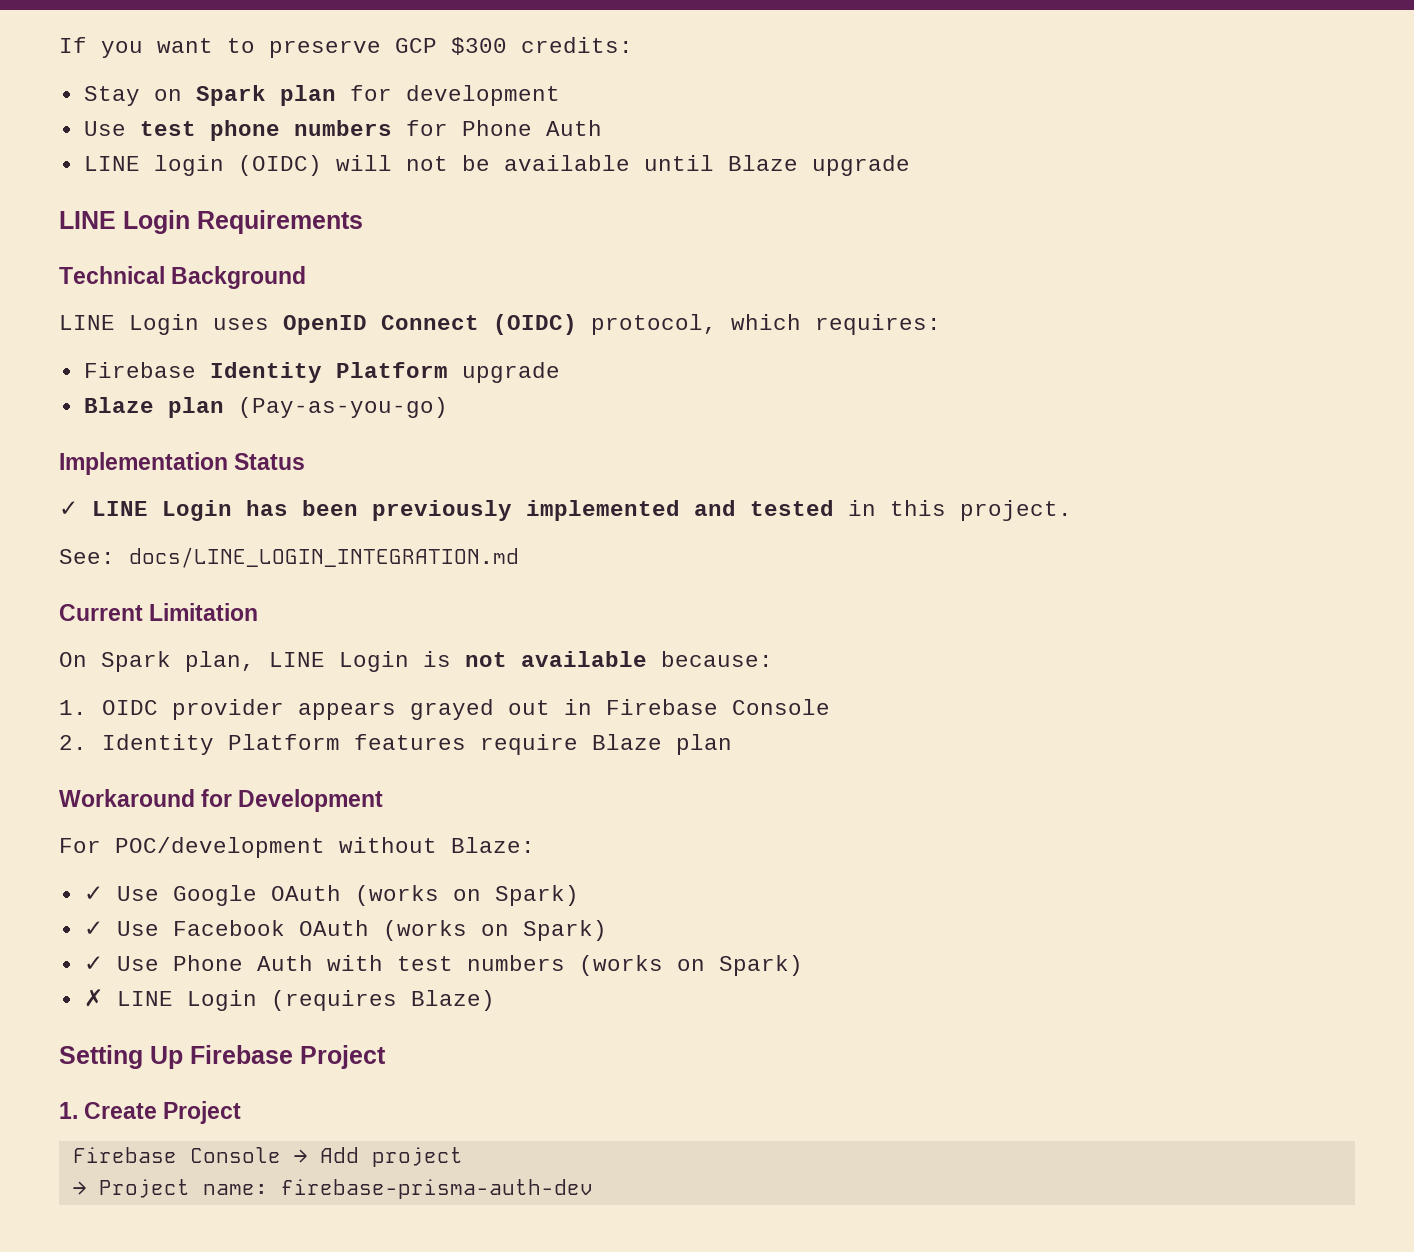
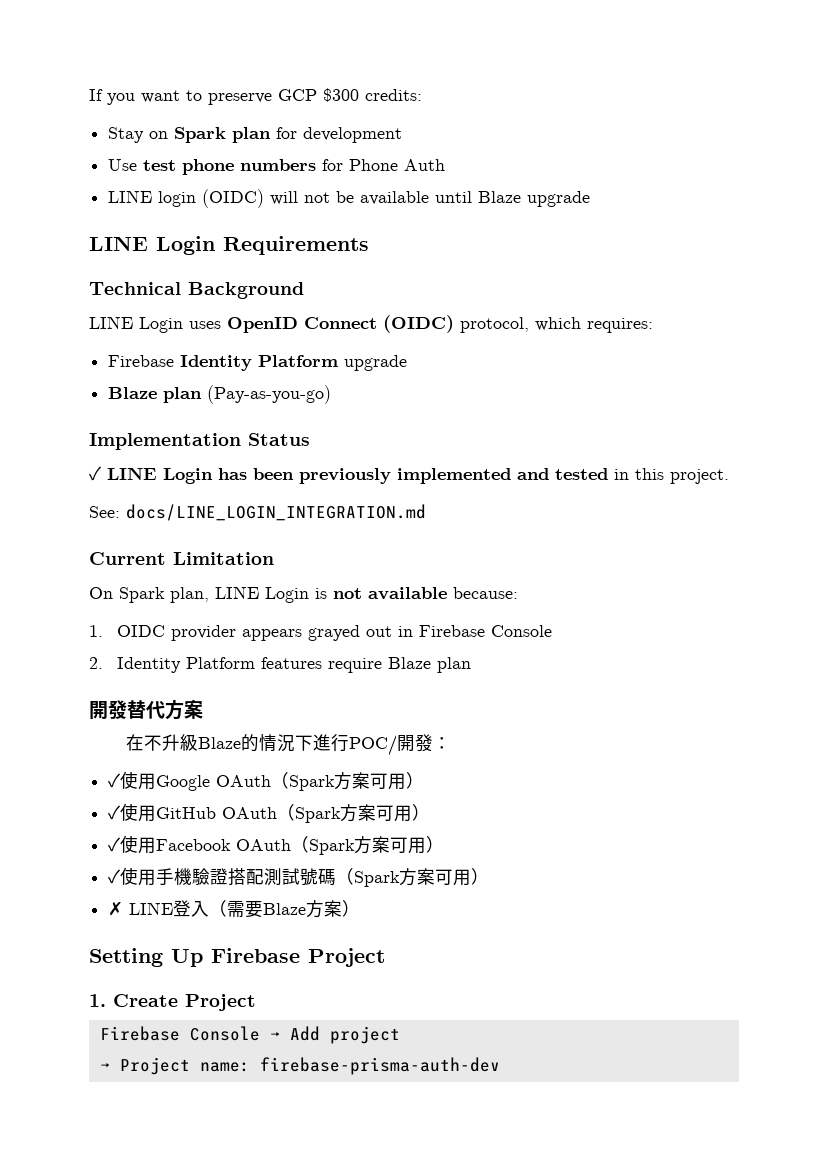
[59,789,384,812] [59,837,535,858] [83,886,159,901] Workaround for Development // For POC/development without Blaze: // ✓ Use -> [89,699,203,720] [125,734,451,756] [108,771,157,790] 開發替代方案 // 在不升級Blaze的情況下進行POC/開發： // ✓使用
[354,885,579,906] [83,920,607,941] [83,955,803,976] [83,989,495,1011] (works on Spark) // ✓ Use Facebook OAuth (works on Spark) // ✓ Use Phone Auth with test numbers (works on Spark) // ✗ LINE Login (requires Blaze) -> [271,772,425,791] [108,803,431,823] [108,835,445,855] [108,867,490,887] [108,900,361,918] （Spark方案可用） // ✓使用GitHub OAuth（Spark方案可用） // ✓使用Facebook OAuth（Spark方案可用） // ✓使用手機驗證搭配測試號碼（Spark方案可用） // ✗ LINE登入（需要Blaze方案）

